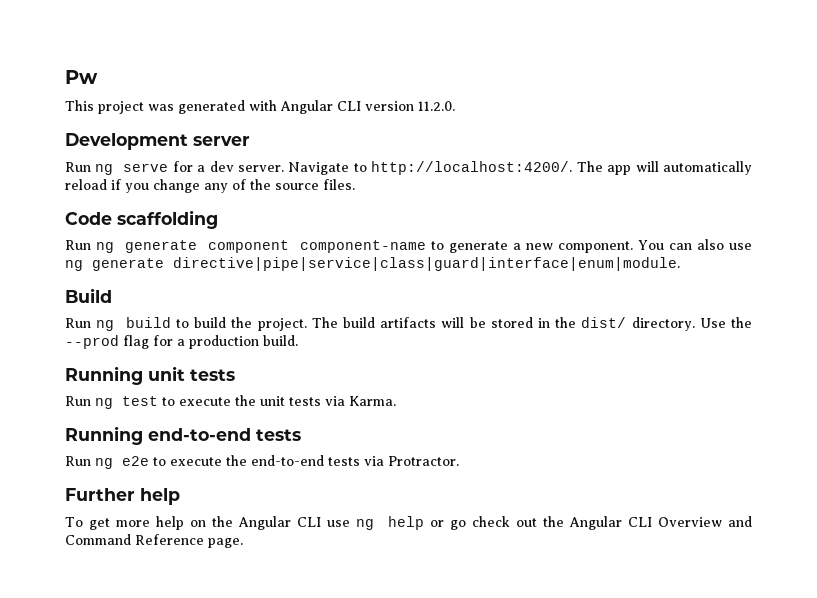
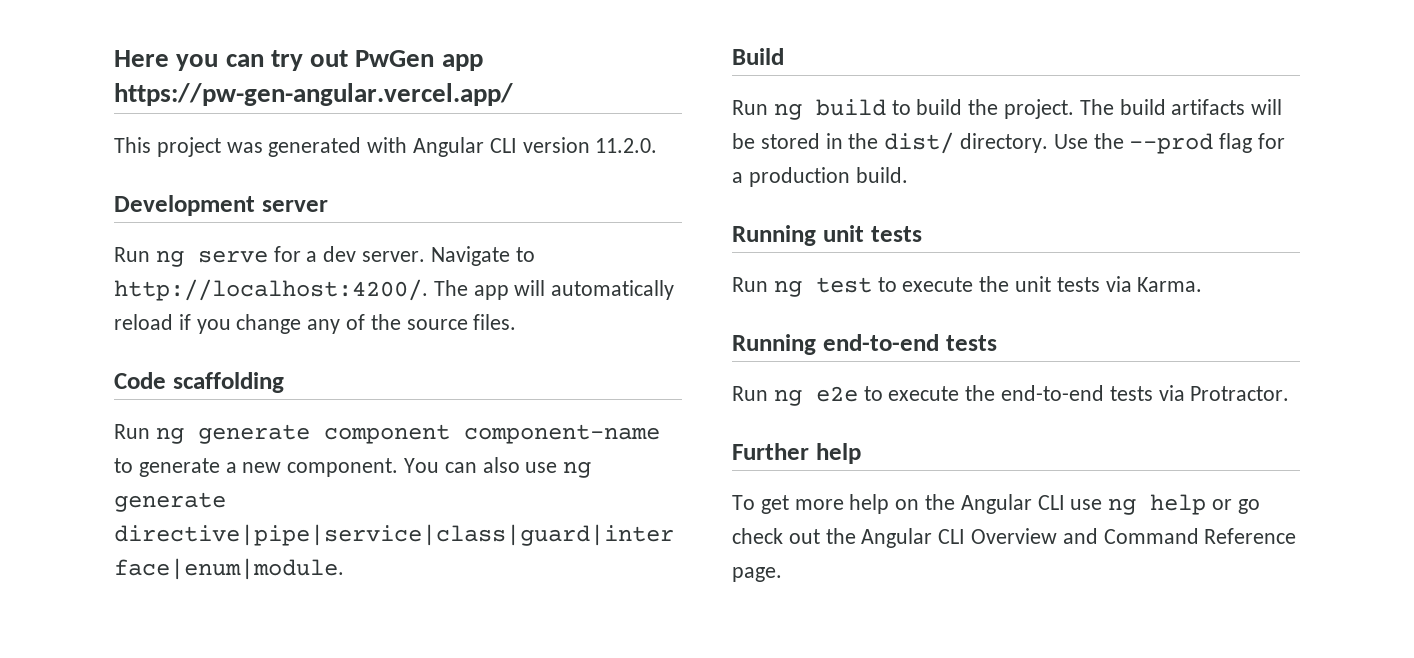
[65,70,98,84] Pw -> [114,50,483,71] [114,83,513,106] Here you can try out PwGen app https://pw-gen-angular.vercel.app/

